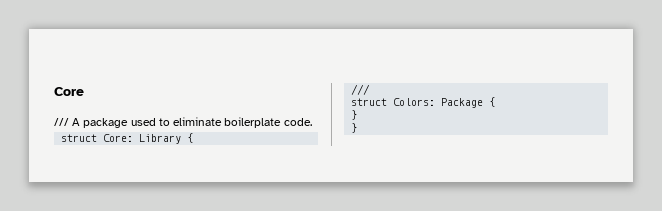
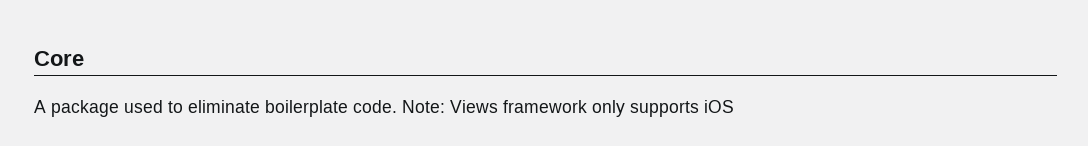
[54,118,69,126] /// -> (84, 58) none
[61,133,194,144] [351,84,371,95] [351,97,496,108] [351,110,358,120] [351,123,358,133] // struct Core: Library { // /// // struct Colors: Package { // } // } -> [402,100,734,117] Note: Views framework only supports iOS

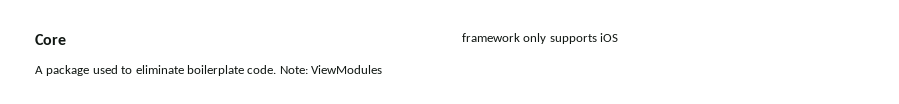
[450,100,498,113] Views -> [311,65,382,74] ViewModules

